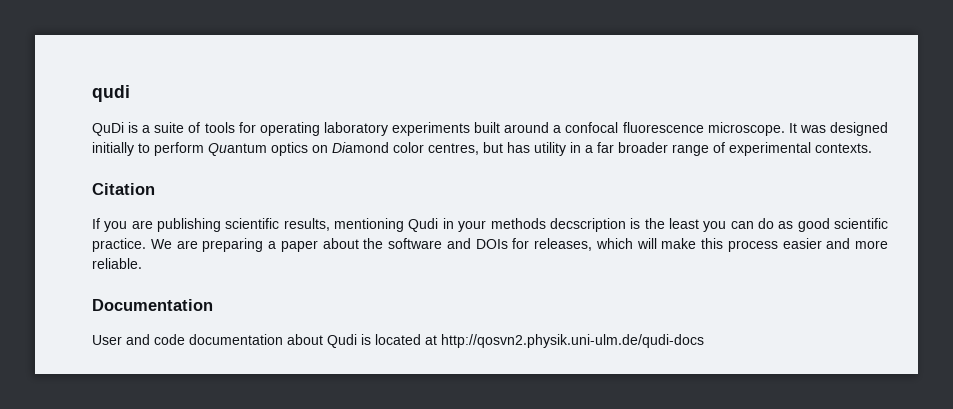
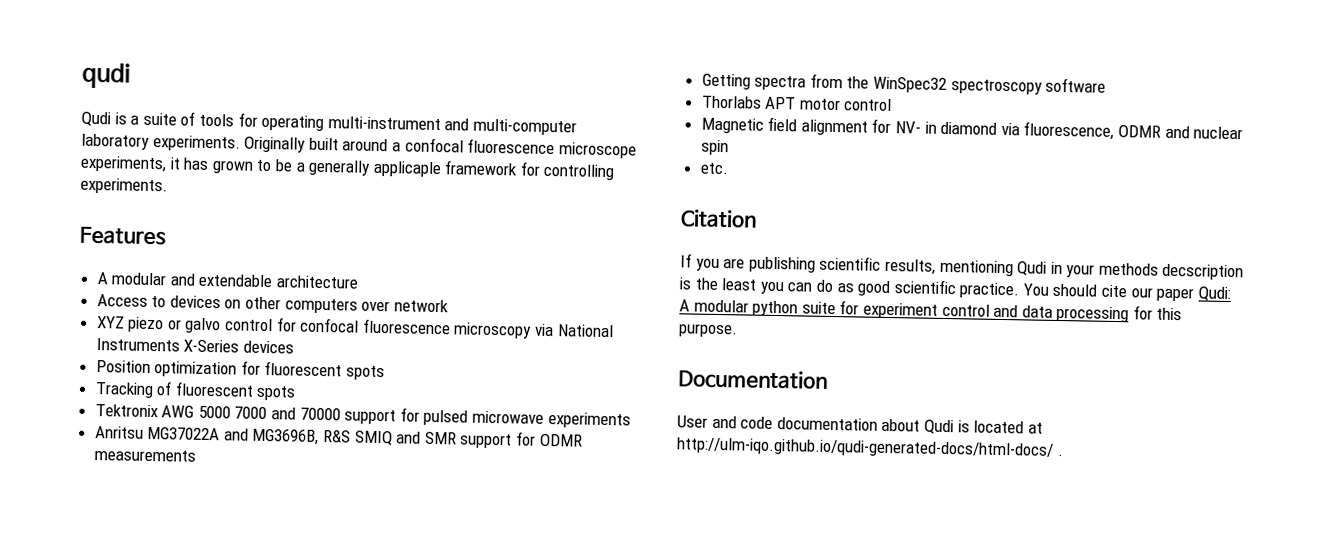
[92,122,124,136] QuDi -> [81,111,111,127] Qudi
[323,122,470,136] laboratory experiments -> [327,116,577,136] [81,133,307,153] multi-instrument and multi-computer laboratory experiments. Originally
[707,122,888,136] [92,142,872,156] microscope. It was designed initially to perform Quantum optics on Diamond color centres, but has utility in a far broader range of experimental contexts. -> [558,142,637,159] [80,155,615,181] [80,177,168,195] [79,226,166,246] [96,272,359,289] [96,294,449,314] [96,316,614,339] [95,338,294,354] [95,360,386,381] [94,381,297,401] [94,404,631,429] [94,426,583,449] [93,449,196,462] [701,73,1107,95] [700,95,893,112] [700,116,1244,140] [700,139,729,156] [699,162,729,175] microscope experiments, it has grown to be a generally applicaple framework for controlling experiments. // Features // A modular and extendable architecture // Access to devices on other computers over network // XYZ piezo or galvo control for confocal fluorescence microscopy via National Instruments X-Series devices // Position optimization for fluorescent spots // Tracking of fluorescent spots // Tektronix AWG 5000 7000 and 70000 support for pulsed microwave experiments // Anritsu MG37022A and MG3696B, R&S SMIQ and SMR support for ODMR measurements // Getting spectra from the WinSpec32 spectroscopy software // Thorlabs APT motor control // Magnetic field alignment for NV- in diamond via fluorescence, ODMR and nuclear spin // etc.
[150,238,888,252] [92,258,142,269] We are preparing a paper about the software and DOIs for releases, which will make this process easier and more reliable. -> [1022,283,1231,302] [679,299,1183,323] [678,323,738,338] You should cite our paper Qudi: A modular python suite for experiment control and data processing for this purpose.
[441,334,704,348] http://qosvn2.physik.uni-ulm.de/qudi-docs -> [676,437,1063,459] http://ulm-iqo.github.io/qudi-generated-docs/html-docs/ .

